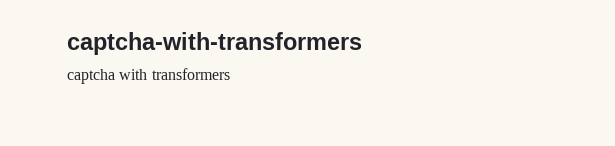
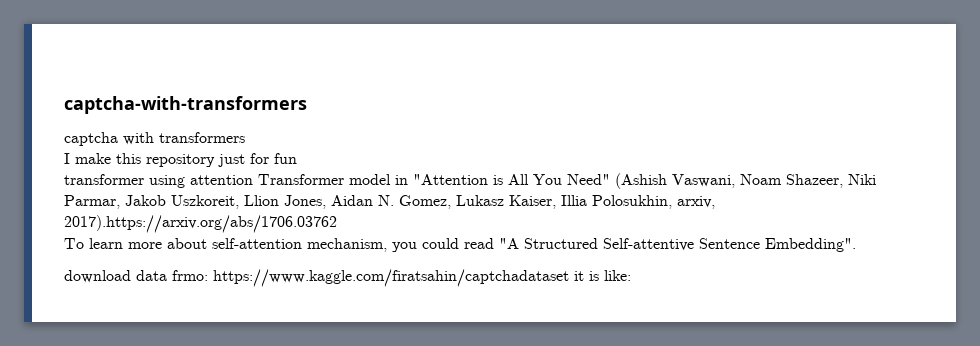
(230, 74) none -> [64,153,297,167] [64,173,876,189] [64,195,715,209] [64,215,337,233] [64,238,856,252] [64,269,631,287] // I make this repository just for fun // transformer using attention Transformer model in "Attention is All You Need" (Ashish Vaswani, Noam Shazeer, Niki Parmar, Jakob Uszkoreit, Llion Jones, Aidan N. Gomez, Lukasz Kaiser, Illia Polosukhin, arxiv, 2017).https://arxiv.org/abs/1706.03762 // To learn more about self-attention mechanism, you could read "A Structured Self-attentive Sentence Embedding". // download data frmo: https://www.kaggle.com/firatsahin/captchadataset it is like:

